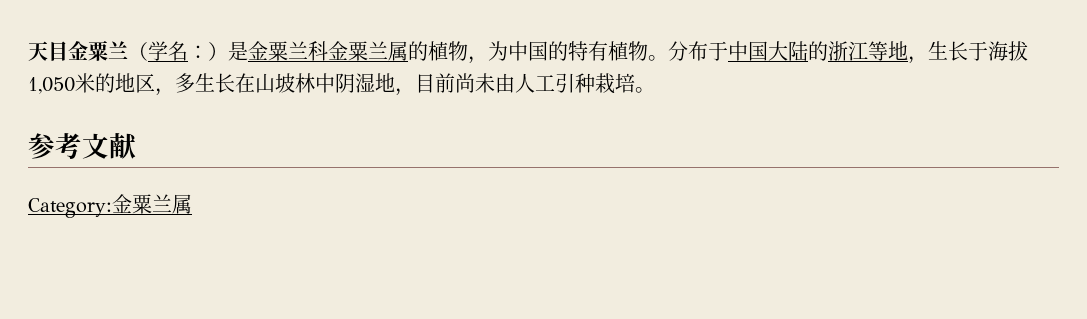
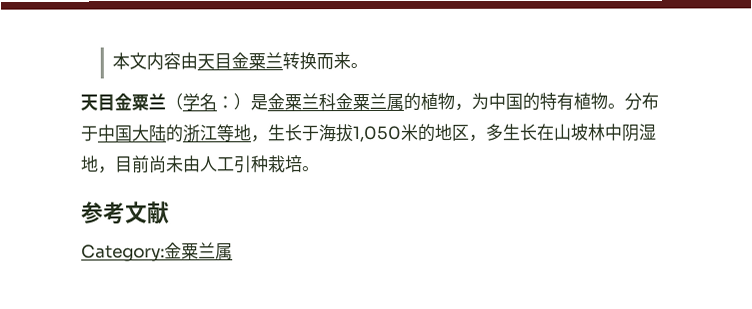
(28, 51) none -> [111,52,368,71] 本文内容由天目金粟兰转换而来。 //

